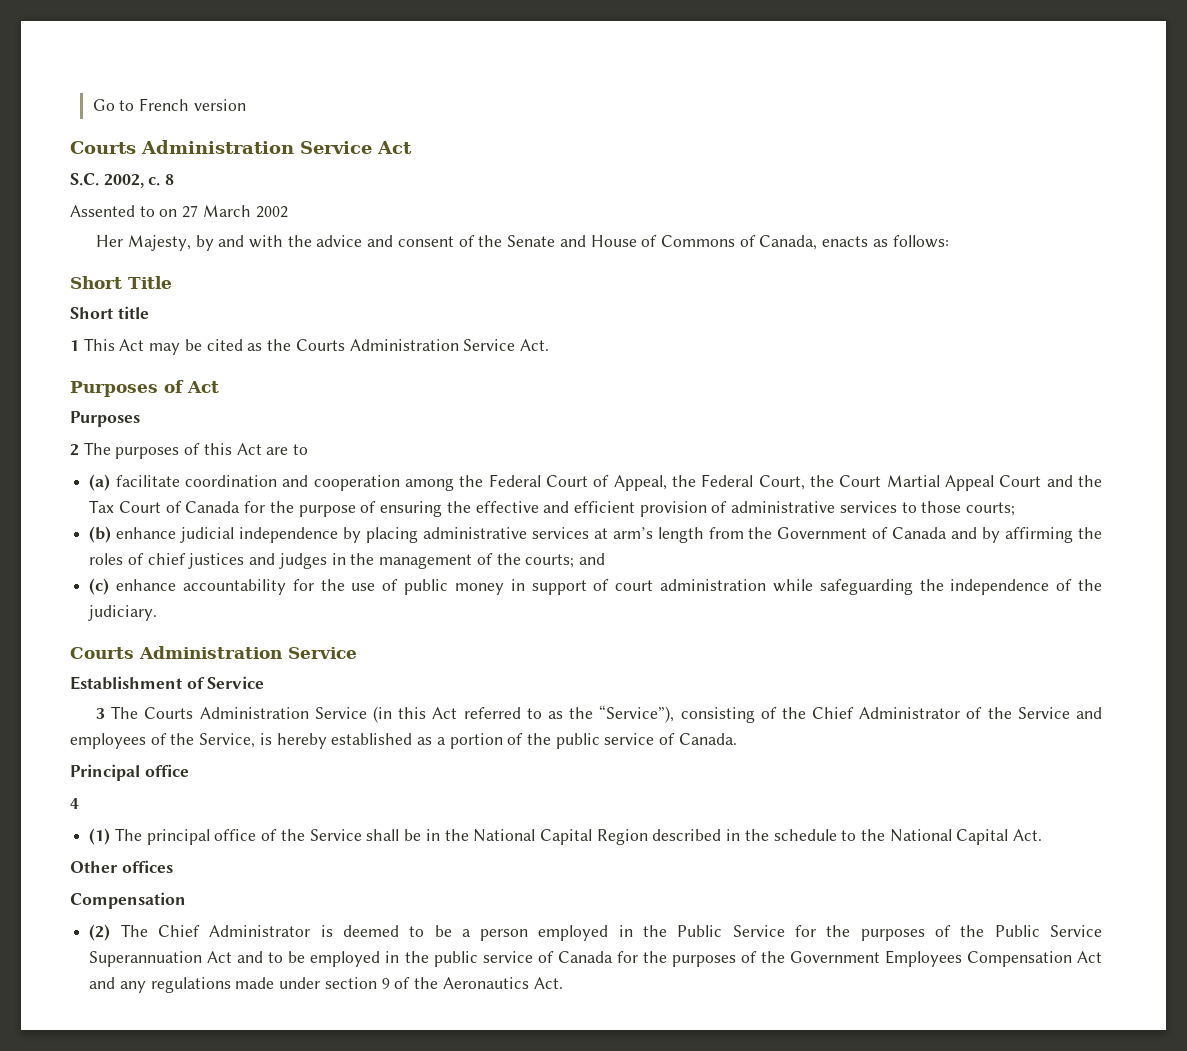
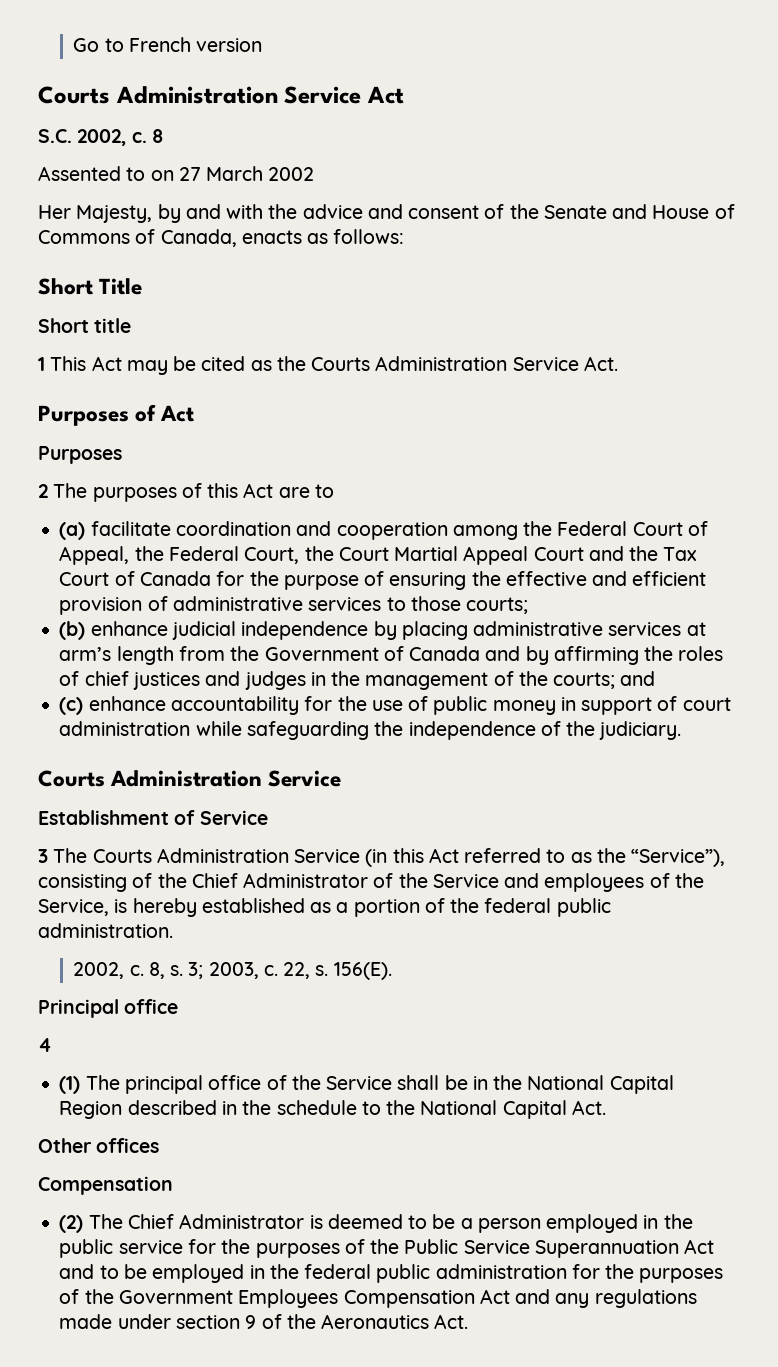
[555,733,737,749] public service of Canada. -> [484,898,611,917] [38,923,173,938] [73,962,392,980] federal public administration. // 2002, c. 8, s. 3; 2003, c. 22, s. 156(E).
[677,925,785,937] Public Service -> [59,1239,183,1258] public service
[433,951,613,967] public service of Canada -> [304,1264,567,1283] federal public administration

